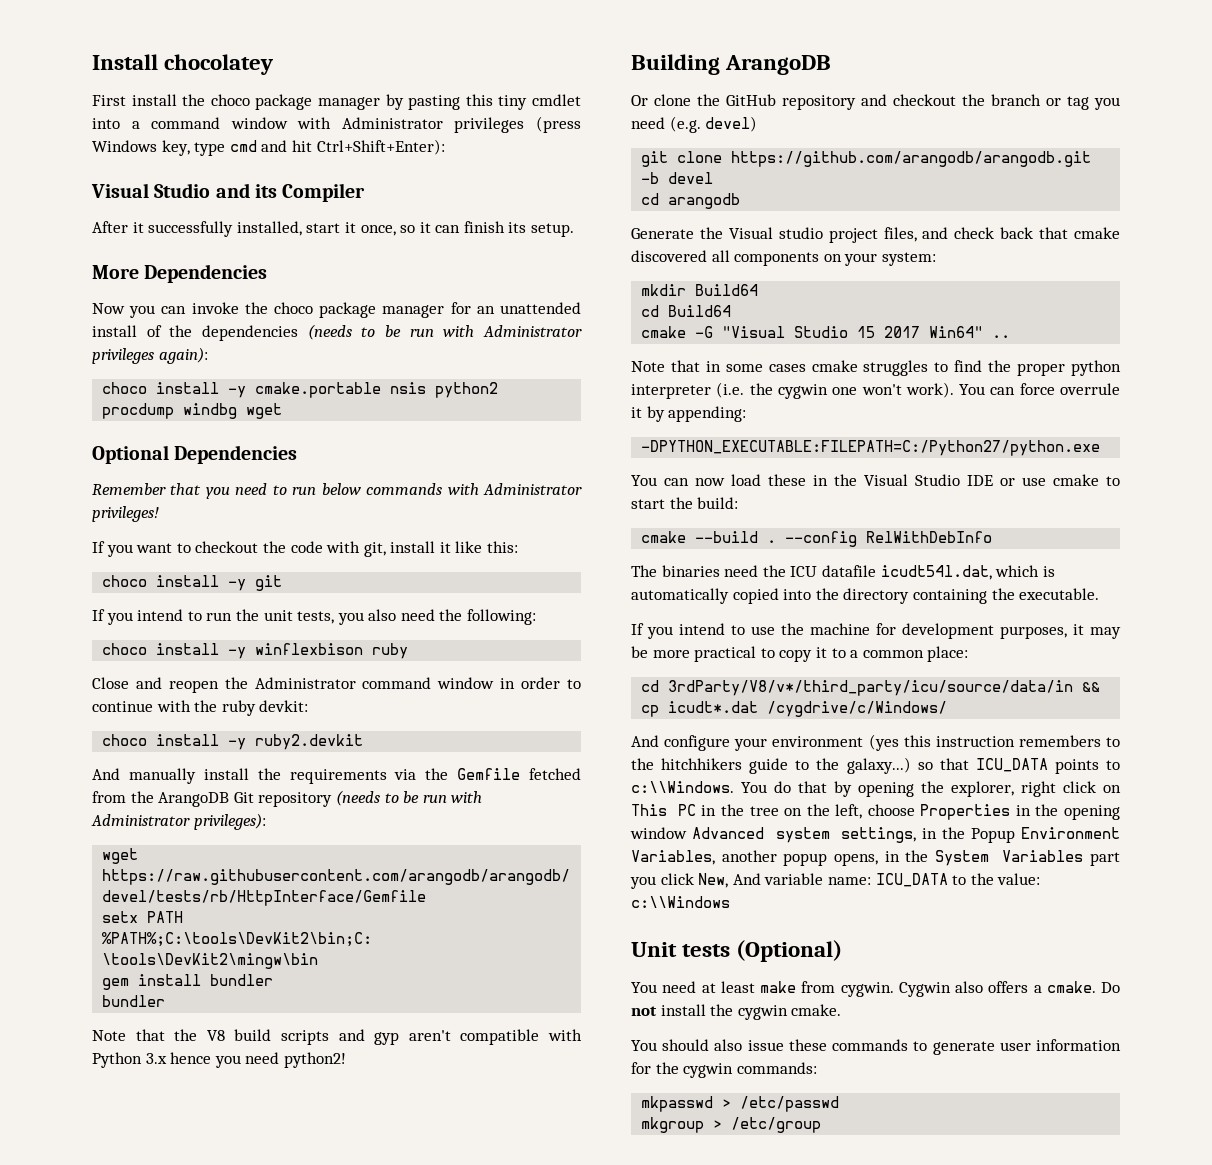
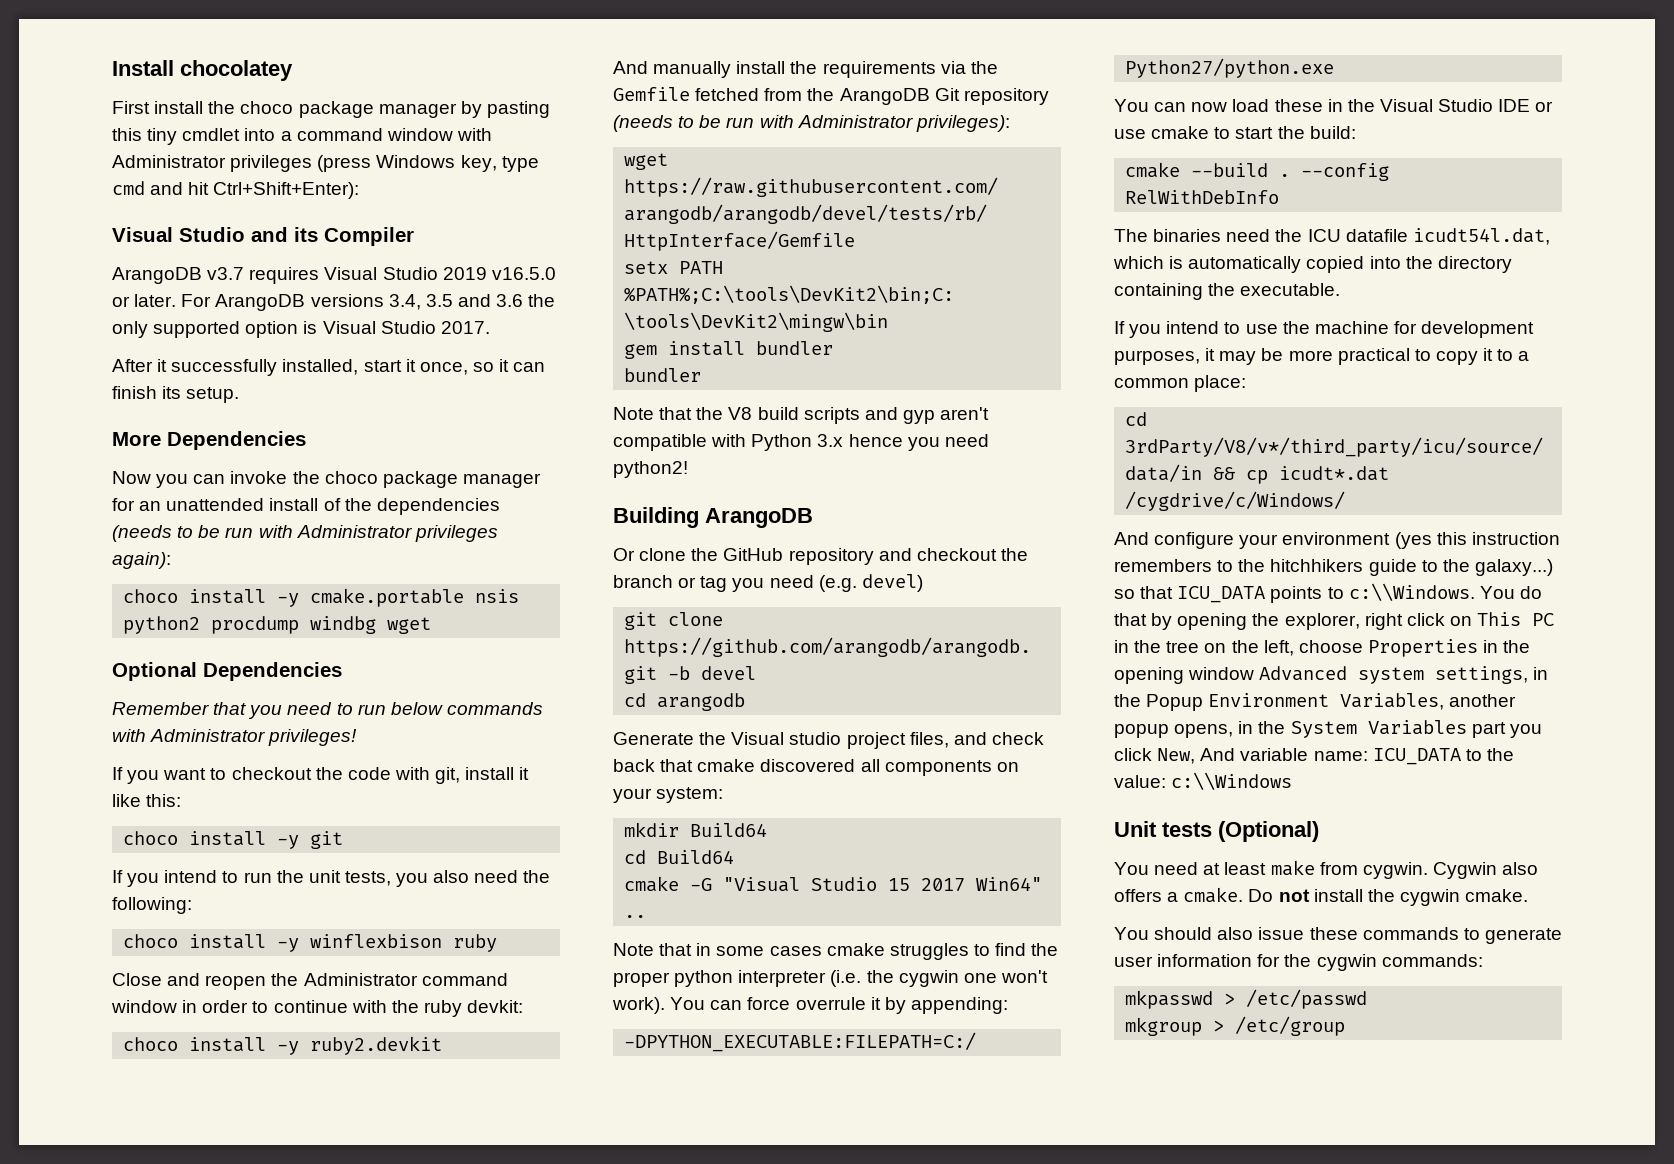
(366, 192) none -> [112,267,556,284] [112,294,556,311] [112,321,490,338] // ArangoDB v3.7 requires Visual Studio 2019 v16.5.0 or later. For ArangoDB versions 3.4, 3.5 and 3.6 the only supported option is Visual Studio 2017.

